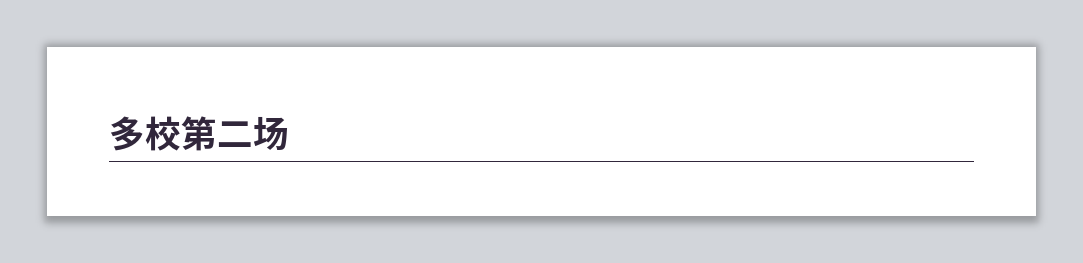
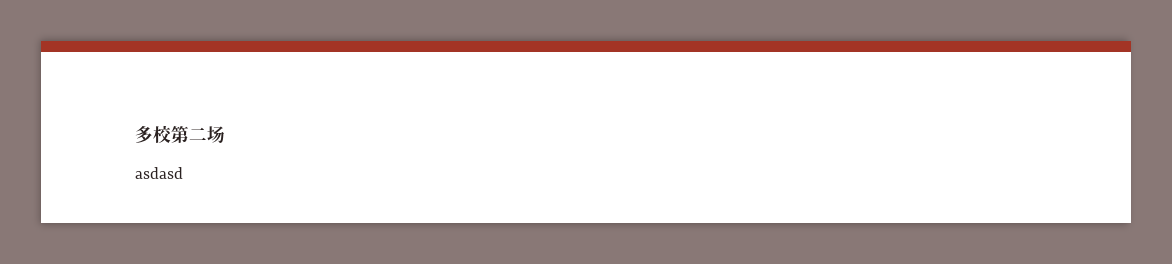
(289, 133) none -> [135,167,183,179] // asdasd

